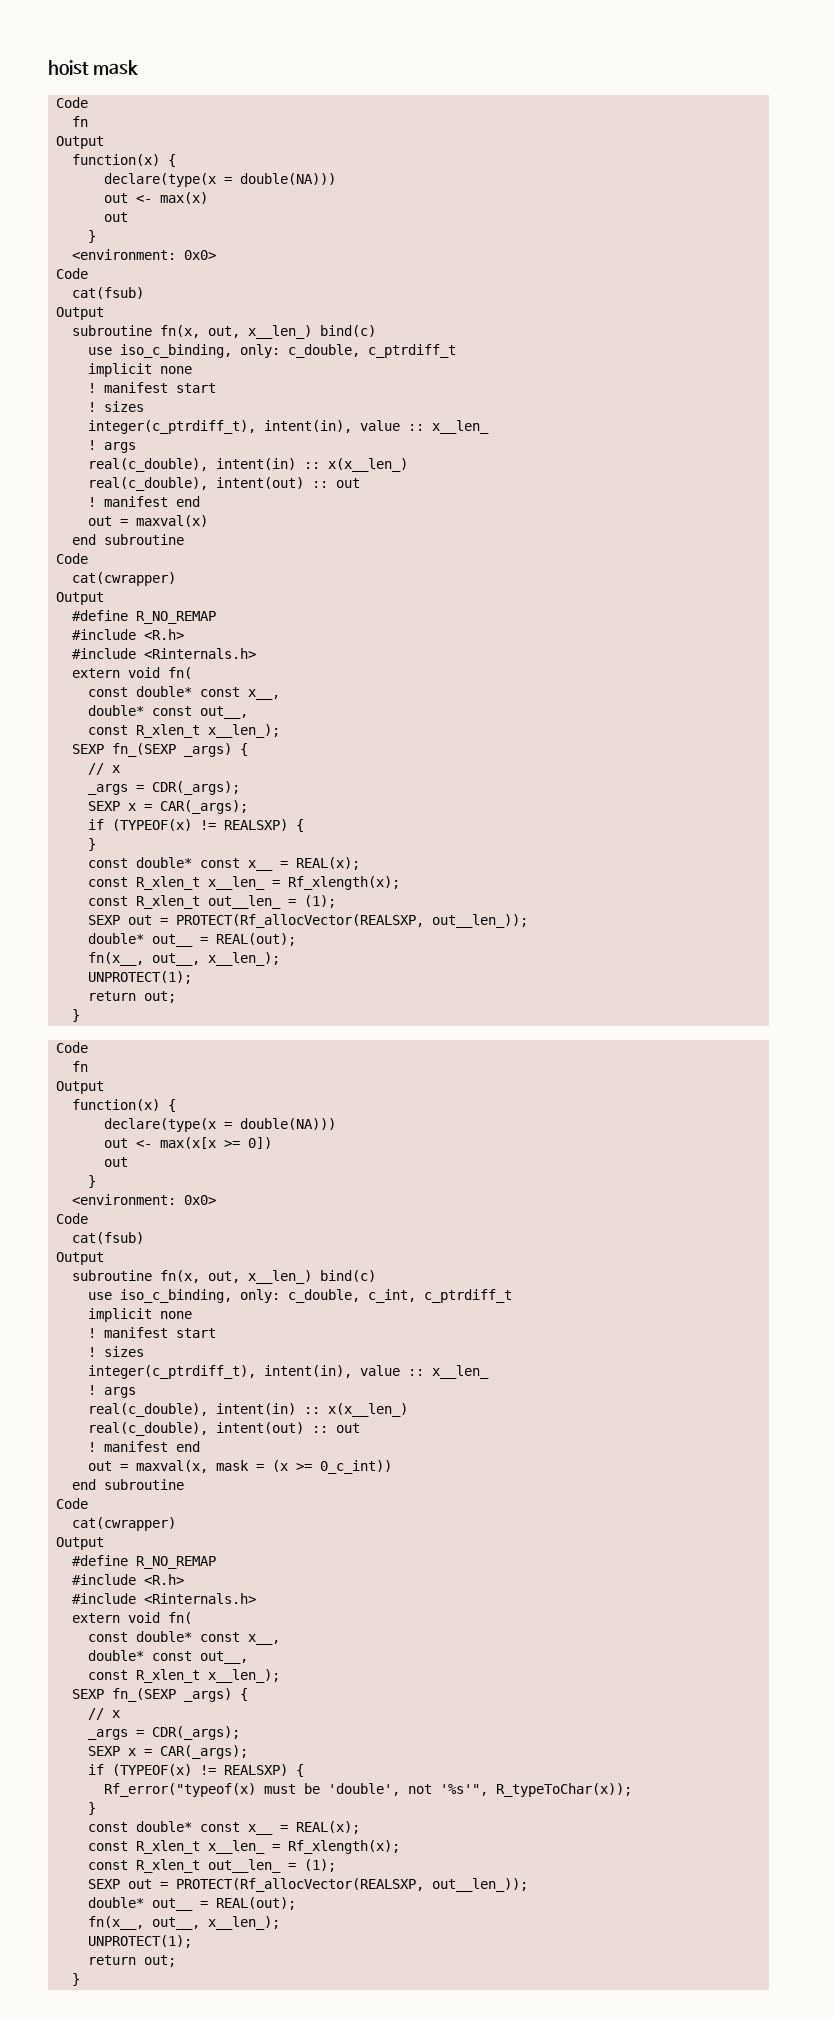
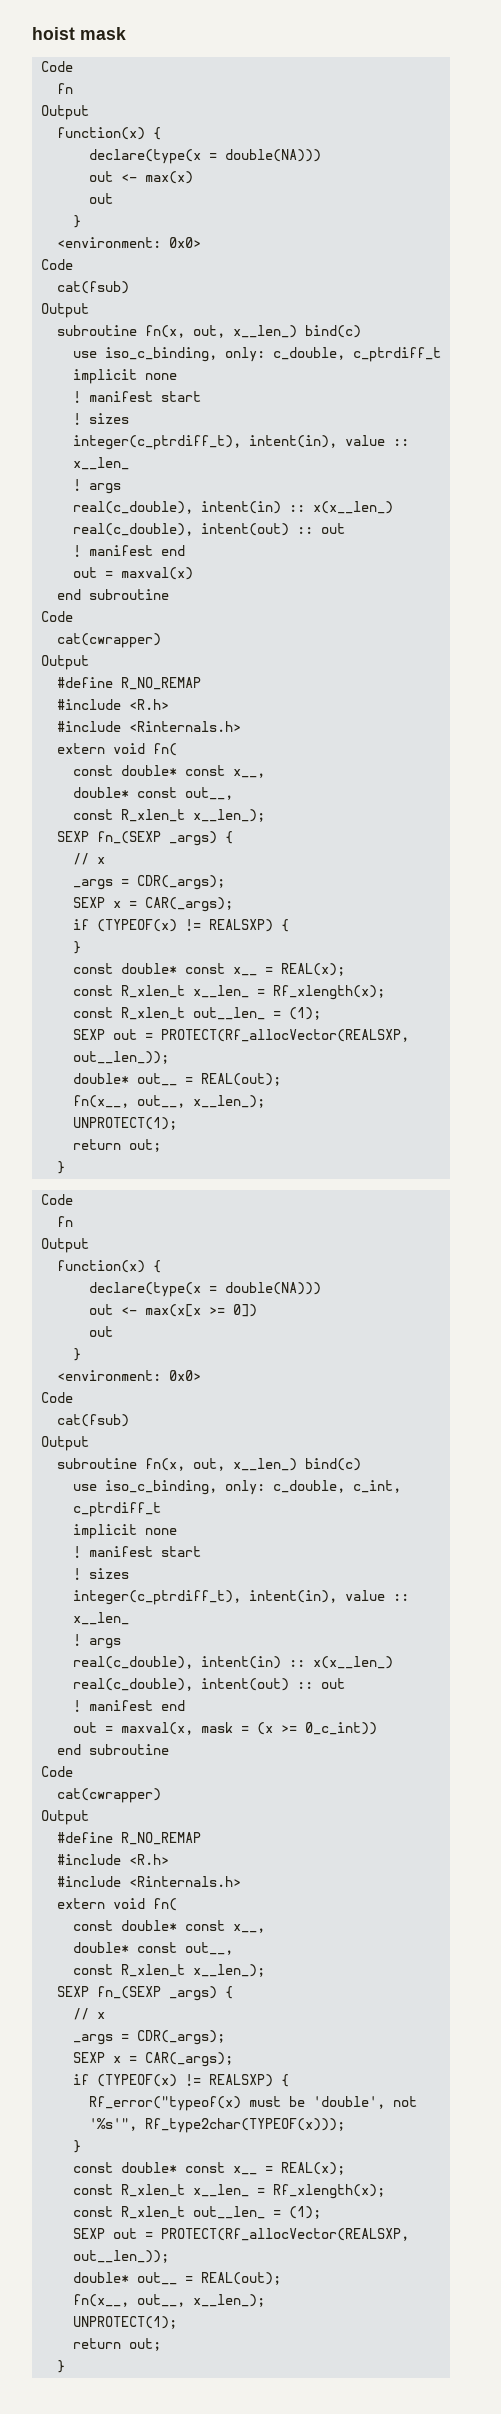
[496,1783,633,1797] R_typeToChar(x)); -> [145,2118,345,2133] Rf_type2char(TYPEOF(x)));

